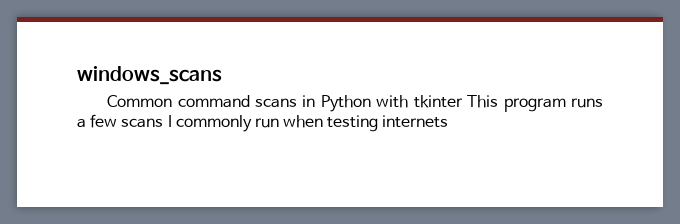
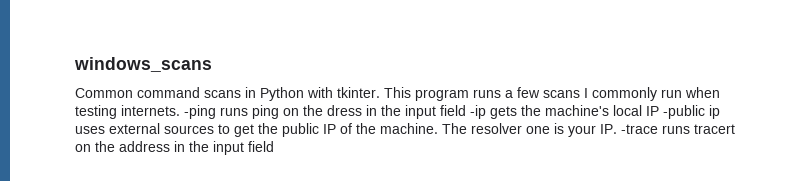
[413,95,463,108] tkinter -> [337,87,380,98] tkinter.
[382,115,449,128] internets -> [121,105,720,119] [75,123,735,137] [75,141,274,155] internets. -ping runs ping on the dress in the input field -ip gets the machine's local IP -public ip uses external sources to get the public IP of the machine. The resolver one is your IP. -trace runs tracert on the address in the input field

